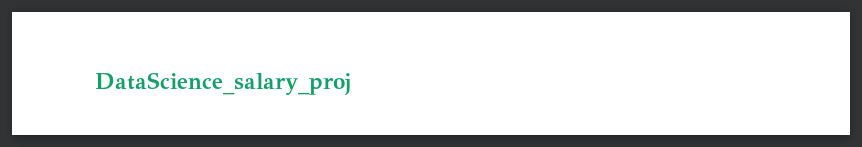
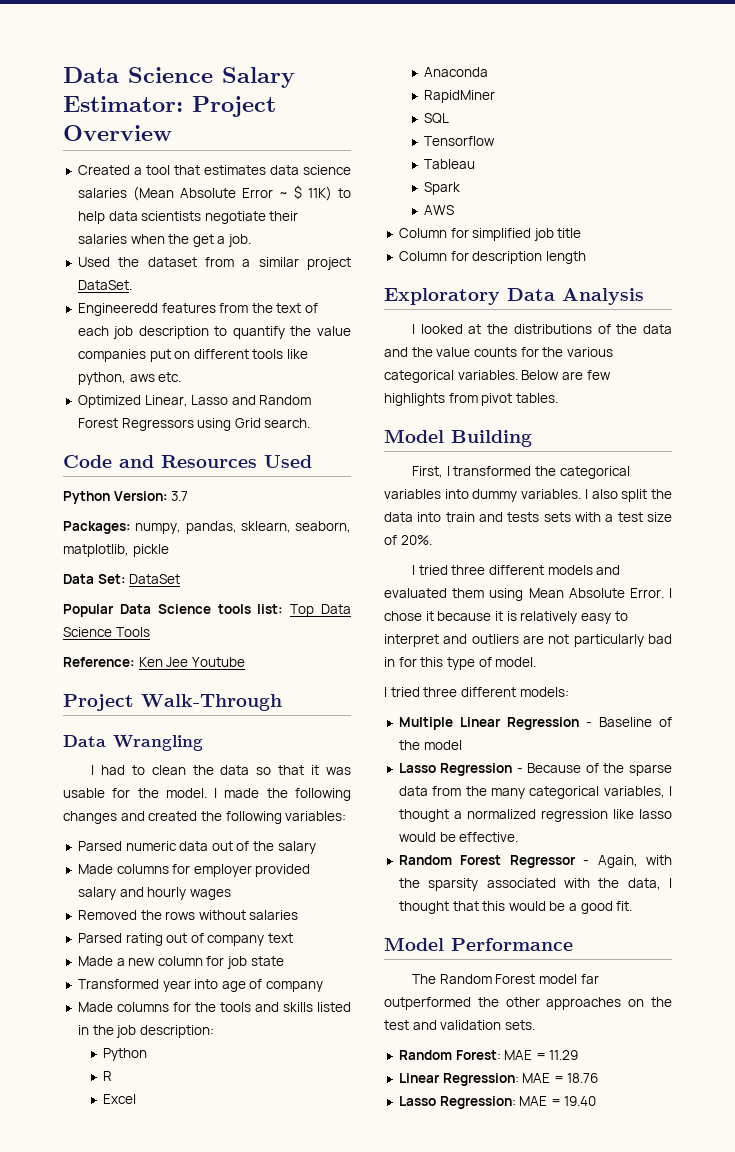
[95,72,350,95] DataScience_salary_proj -> [63,67,295,88] [63,96,276,117] [63,125,172,141] [77,165,351,175] [77,185,351,201] [77,211,299,224] [77,234,252,247] [77,257,351,270] [77,280,132,290] [77,303,319,316] [77,326,351,339] [77,349,309,362] [77,372,182,385] [77,395,312,408] [77,418,311,431] [63,455,312,468] [63,491,189,504] [63,521,351,534] [63,544,169,557] [63,574,181,584] [63,604,352,617] [63,627,150,637] [63,657,245,667] [63,694,282,711] [63,735,203,751] [90,765,351,775] [63,788,351,801] [63,811,347,824] [77,841,316,854] [77,864,311,877] [77,887,231,900] [77,910,299,920] [77,933,294,946] [77,956,284,969] [77,979,324,992] [77,1002,351,1012] [77,1025,214,1038] [103,1048,148,1061] [103,1071,113,1081] [103,1094,137,1104] [424,67,489,77] [424,90,496,103] [424,113,450,124] [424,136,496,146] [424,159,476,169] [424,182,461,195] [424,205,455,215] [398,228,582,241] [398,251,586,264] [384,288,644,305] [411,324,672,334] [384,347,613,357] [384,370,611,383] [384,393,558,406] [384,429,532,447] [411,466,630,479] [384,489,672,502] [384,512,672,522] [384,535,432,545] [411,565,621,575] [384,588,672,601] [384,611,628,624] [384,634,672,647] [384,657,537,670] [384,687,569,697] [398,717,672,730] [398,740,462,750] [398,763,672,776] [398,786,672,799] [398,809,672,822] [398,832,519,842] [398,855,672,868] [398,878,672,891] [398,901,633,914] [384,937,573,951] [411,974,599,984] [384,997,672,1010] [384,1020,535,1030] [398,1050,579,1060] [398,1073,599,1086] [398,1096,597,1109] Data Science Salary Estimator: Project Overview // Created a tool that estimates data science salaries (Mean Absolute Error ~ $ 11K) to help data scientists negotiate their salaries when the get a job. // Used the dataset from a similar project DataSet. // Engineeredd features from the text of each job description to quantify the value companies put on different tools like python, aws etc. // Optimized Linear, Lasso and Random Forest Regressors using Grid search. // Code and Resources Used // Python Version: 3.7 // Packages: numpy, pandas, sklearn, seaborn, matplotlib, pickle // Data Set: DataSet // Popular Data Science tools list: Top Data Science Tools // Reference: Ken Jee Youtube // Project Walk-Through // Data Wrangling // I had to clean the data so that it was usable for the model. I made the following changes and created the following variables: // Parsed numeric data out of the salary // Made columns for employer provided salary and hourly wages // Removed the rows without salaries // Parsed rating out of company text // Made a new column for job state // Transformed year into age of company // Made columns for the tools and skills listed in the job description: // Python // R // Excel // Anaconda // RapidMiner // SQL // Tensorflow // Tableau // Spark // AWS // Column for simplified job title // Column for description length // Exploratory Data Analysis // I looked at the distributions of the data and the value counts for the various categorical variables. Below are few highlights from pivot tables. // Model Building // First, I transformed the categorical variables into dummy variables. I also split the data into train and tests sets with a test size of 20%. // I tried three different models and evaluated them using Mean Absolute Error. I chose it because it is relatively easy to interpret and outliers are not particularly bad in for this type of model. // I tried three different models: // Multiple Linear Regression - Baseline of the model // Lasso Regression - Because of the sparse data from the many categorical variables, I thought a normalized regression like lasso would be effective. // Random Forest Regressor - Again, with the sparsity associated with the data, I thought that this would be a good fit. // Model Performance // The Random Forest model far outperformed the other approaches on the test and validation sets. // Random Forest: MAE = 11.29 // Linear Regression: MAE = 18.76 // Lasso Regression: MAE = 19.40

